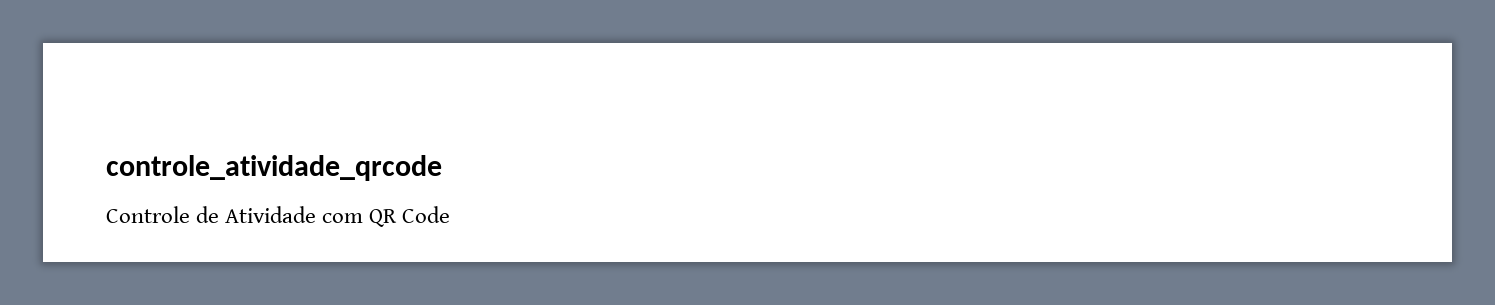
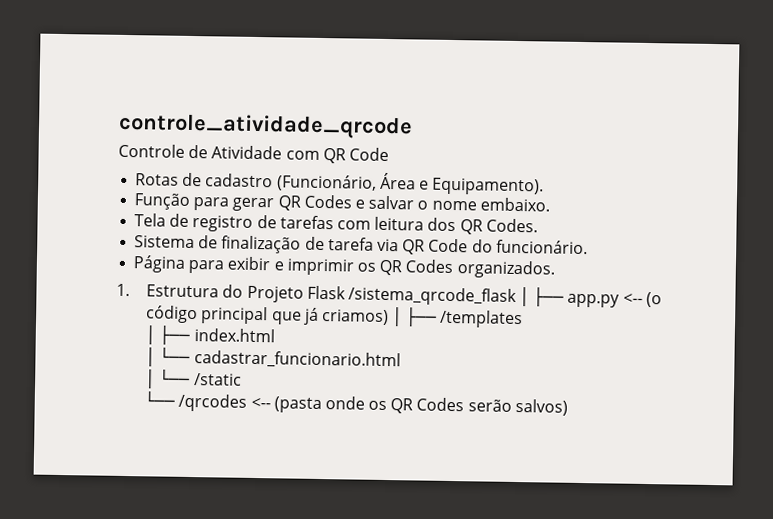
(451, 214) none -> [135,172,545,196] [134,193,550,212] [134,213,538,235] [134,235,588,255] [133,255,555,279] [116,283,662,308] [146,305,524,329] [145,324,275,346] [145,346,401,370] [144,368,242,389] [144,390,568,416] // Rotas de cadastro (Funcionário, Área e Equipamento). // Função para gerar QR Codes e salvar o nome embaixo. // Tela de registro de tarefas com leitura dos QR Codes. // Sistema de finalização de tarefa via QR Code do funcionário. // Página para exibir e imprimir os QR Codes organizados. // 1. Estrutura do Projeto Flask /sistema_qrcode_flask │ ├── app.py <-- (o código principal que já criamos) │ ├── /templates // │ ├── index.html // │ └── cadastrar_funcionario.html // │ └── /static // └── /qrcodes <-- (pasta onde os QR Codes serão salvos)

